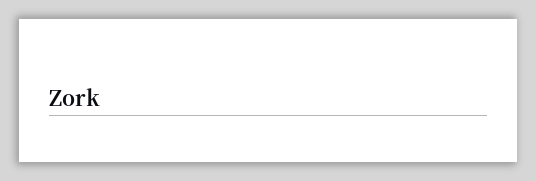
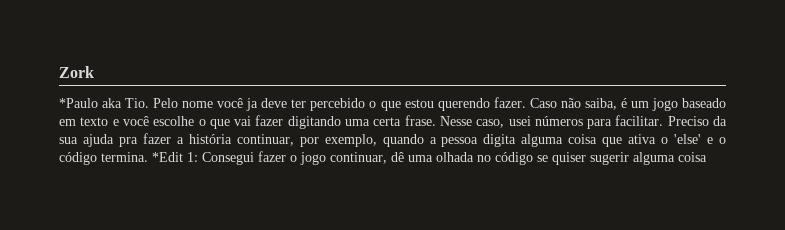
(100, 97) none -> [59,97,726,111] [59,115,727,129] [59,133,727,147] [59,151,707,165] // *Paulo aka Tio. Pelo nome você ja deve ter percebido o que estou querendo fazer. Caso não saiba, é um jogo baseado em texto e você escolhe o que vai fazer digitando uma certa frase. Nesse caso, usei números para facilitar. Preciso da sua ajuda pra fazer a história continuar, por exemplo, quando a pessoa digita alguma coisa que ativa o 'else' e o código termina. *Edit 1: Consegui fazer o jogo continuar, dê uma olhada no código se quiser sugerir alguma coisa

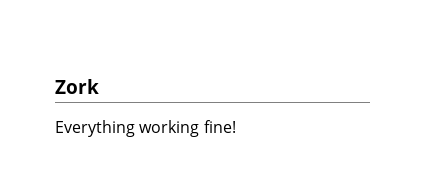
[59,97,726,111] [59,115,727,129] [59,133,727,147] [59,151,707,165] *Paulo aka Tio. Pelo nome você ja deve ter percebido o que estou querendo fazer. Caso não saiba, é um jogo baseado em texto e você escolhe o que vai fazer digitando uma certa frase. Nesse caso, usei números para facilitar. Preciso da sua ajuda pra fazer a história continuar, por exemplo, quando a pessoa digita alguma coisa que ativa o 'else' e o código termina. *Edit 1: Consegui fazer o jogo continuar, dê uma olhada no código se quiser sugerir alguma coisa -> [55,120,236,137] Everything working fine!

